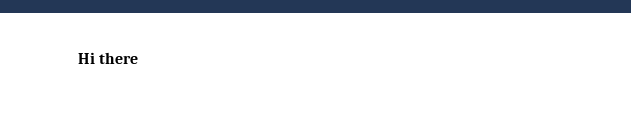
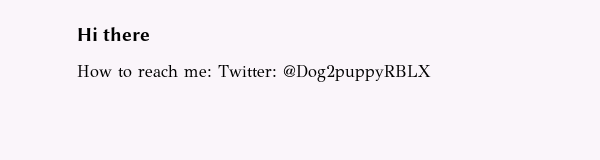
(139, 58) none -> [77,64,431,82] // How to reach me: Twitter: @Dog2puppyRBLX

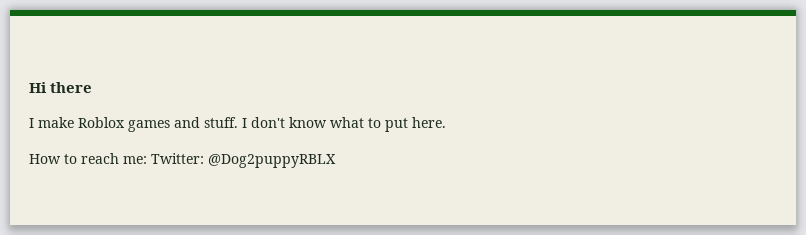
(151, 34) none -> [29,117,446,132] // I make Roblox games and stuff. I don't know what to put here.

